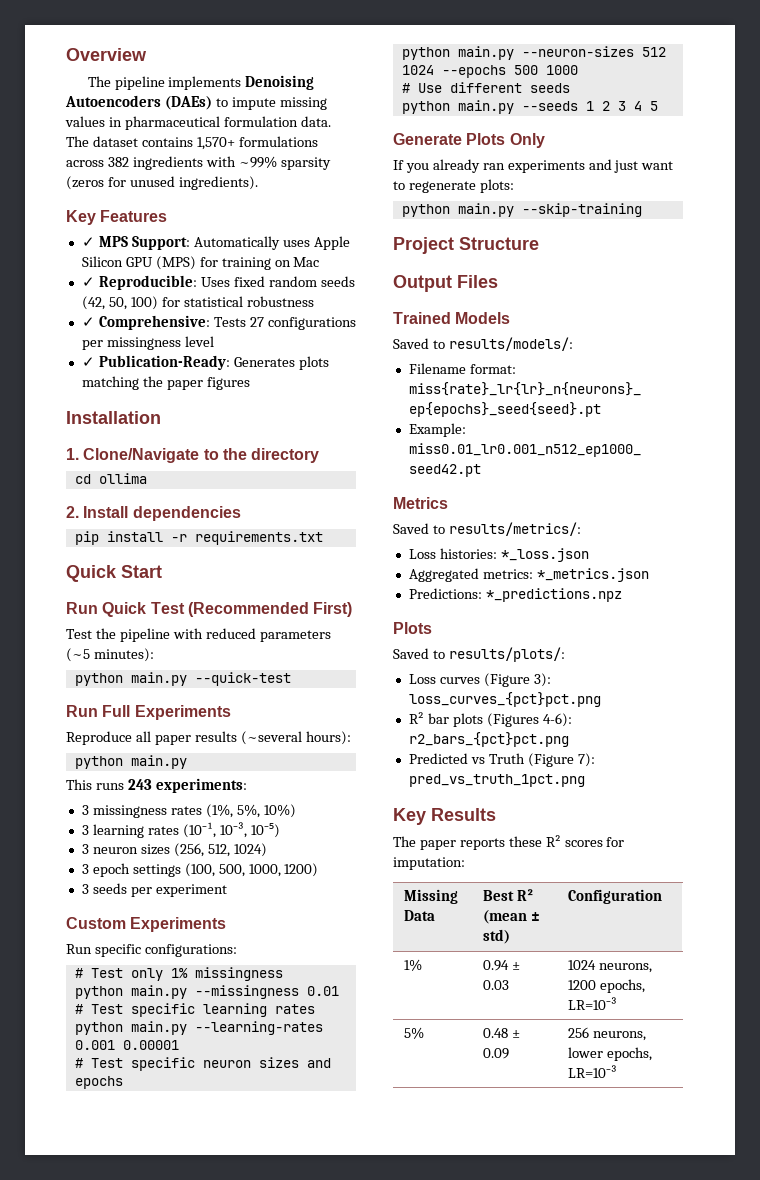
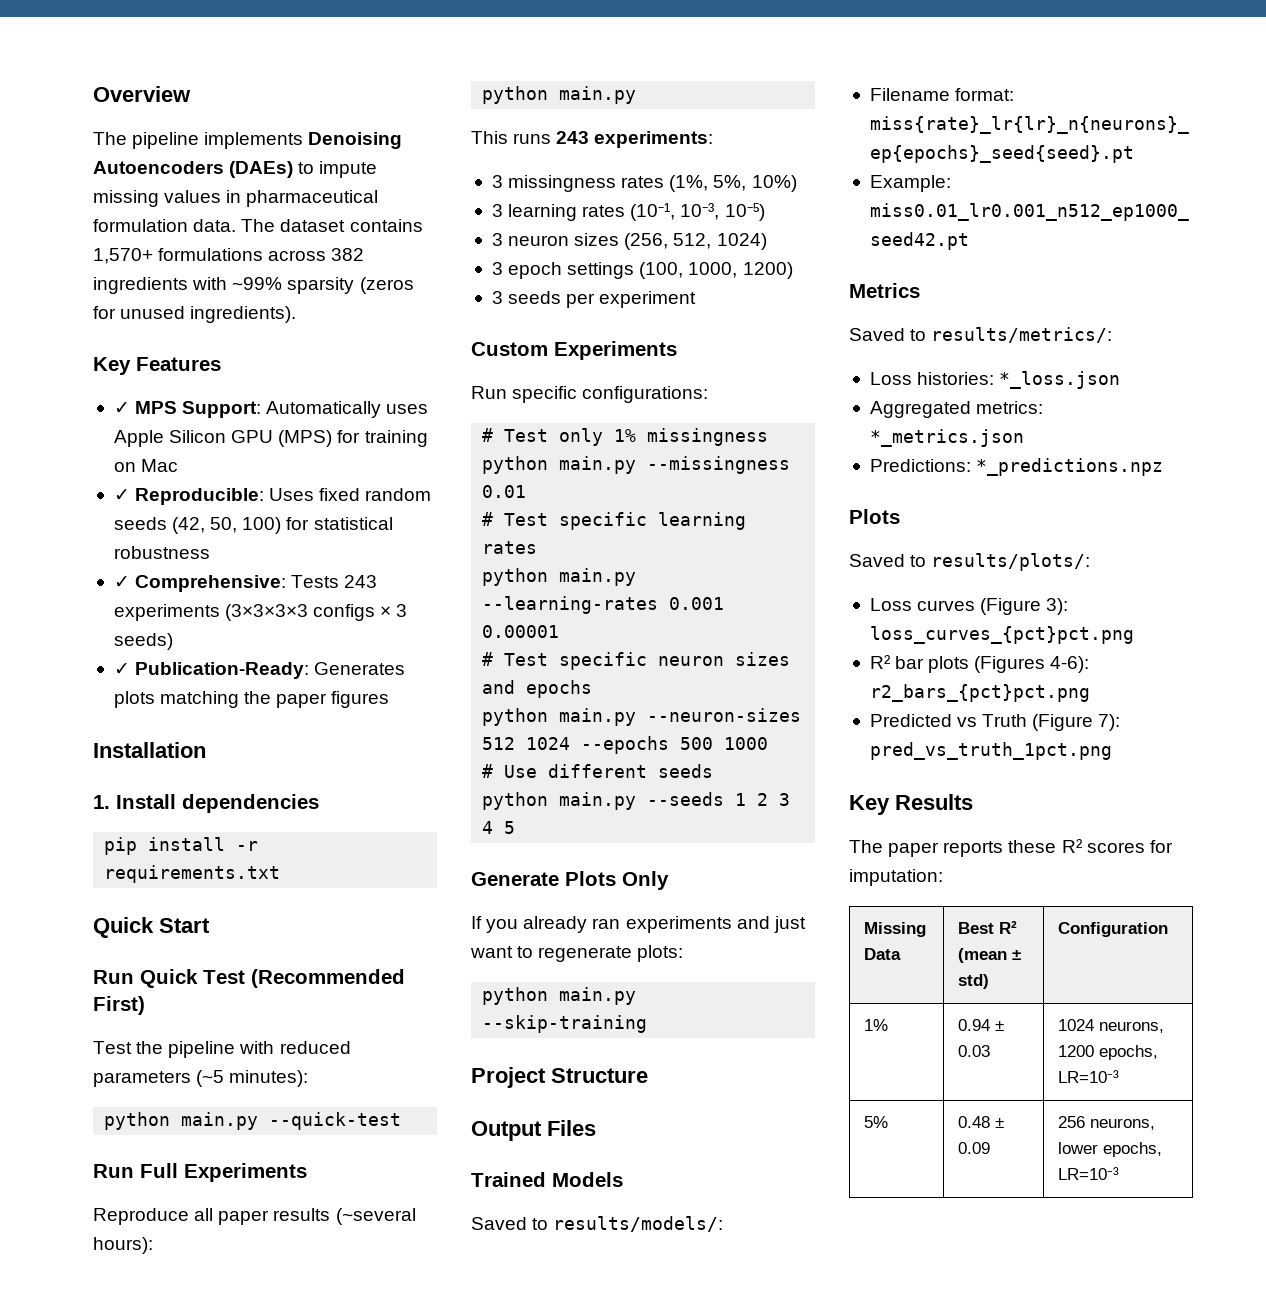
[249,317,356,330] [81,336,214,350] 27 configurations per missingness level -> [344,575,378,588] [113,604,408,621] [113,633,173,650] 243 experiments (3×3×3×3 configs × 3 seeds)
[83,448,320,463] [74,473,147,484] [66,506,79,518] Clone/Navigate to the directory // cd ollima // 2. -> (110, 802) none
[218,864,245,877] 500, -> (684, 270) none

